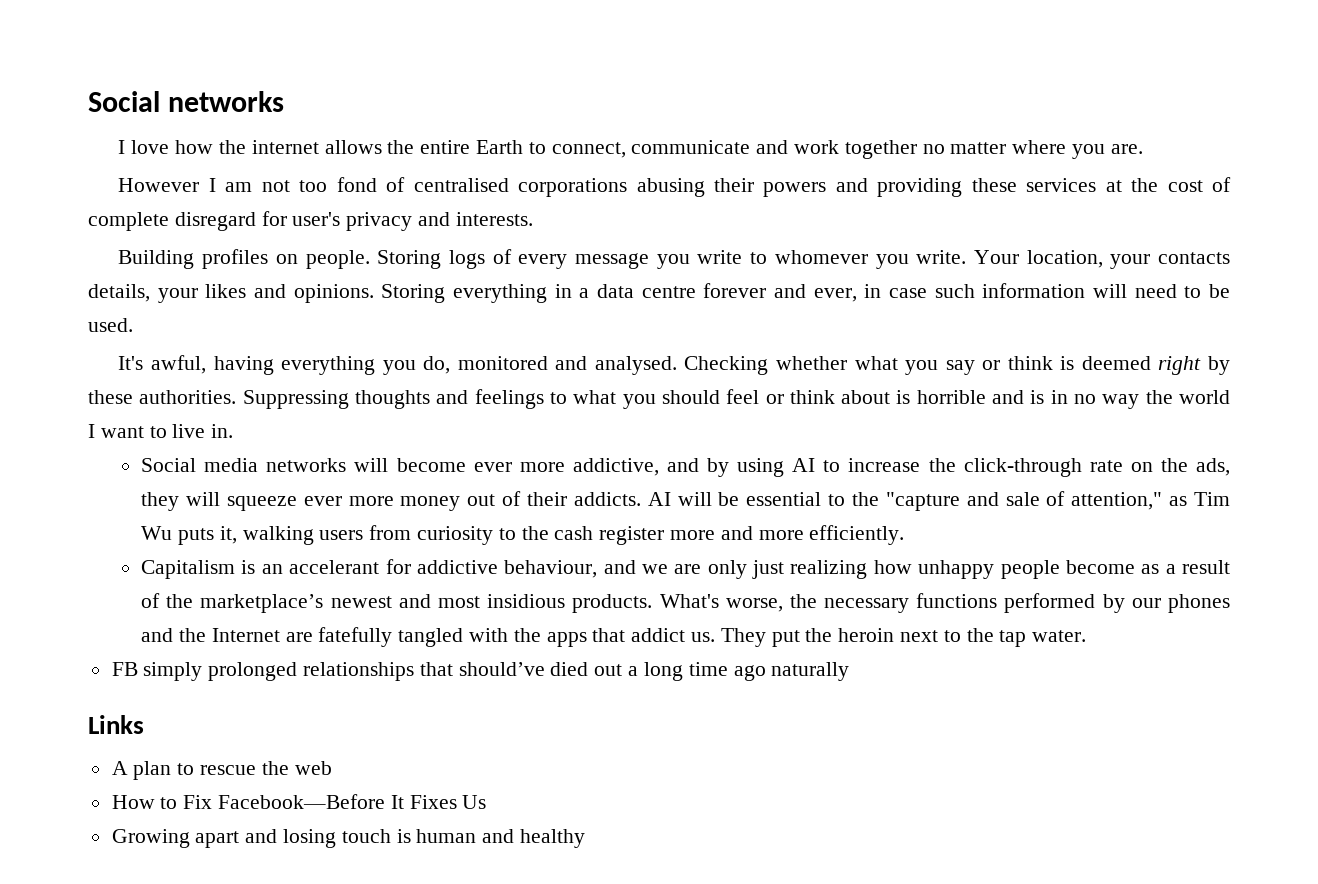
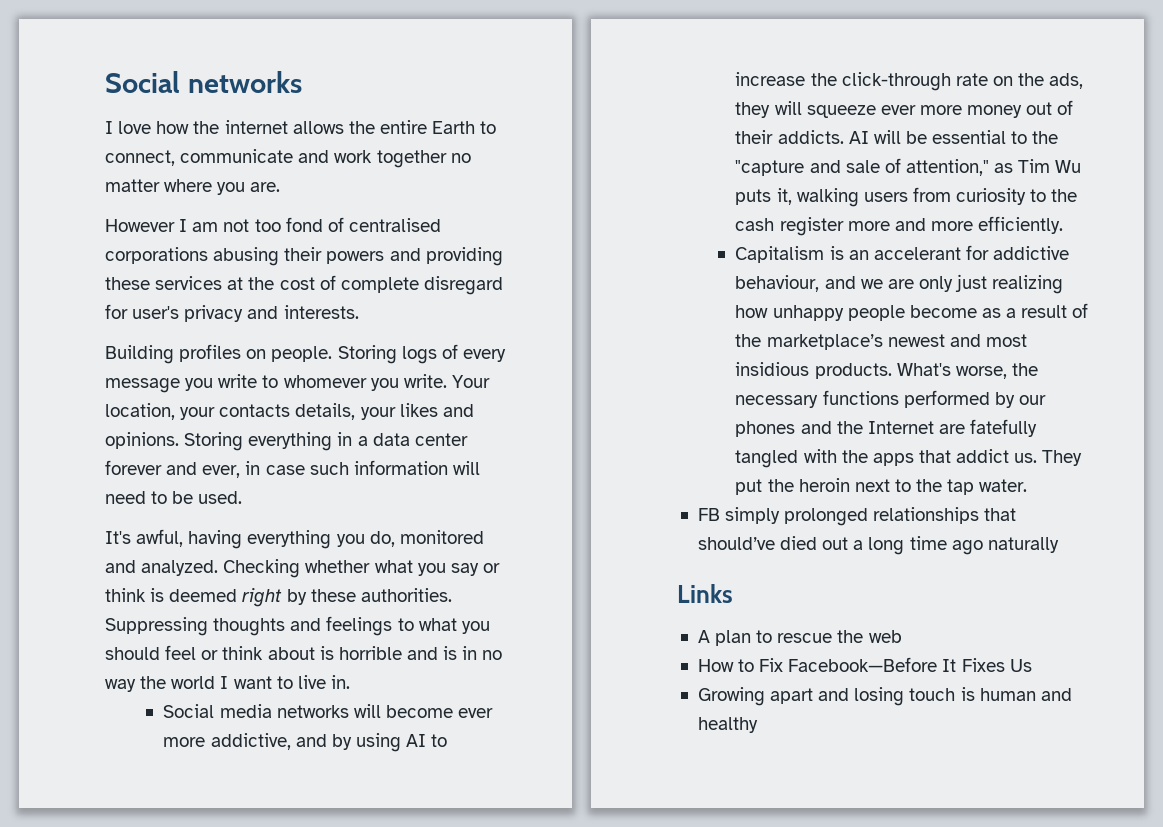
[641,286,696,298] centre -> [414,433,468,446] center
[594,356,677,375] analysed. -> [141,560,219,576] analyzed.

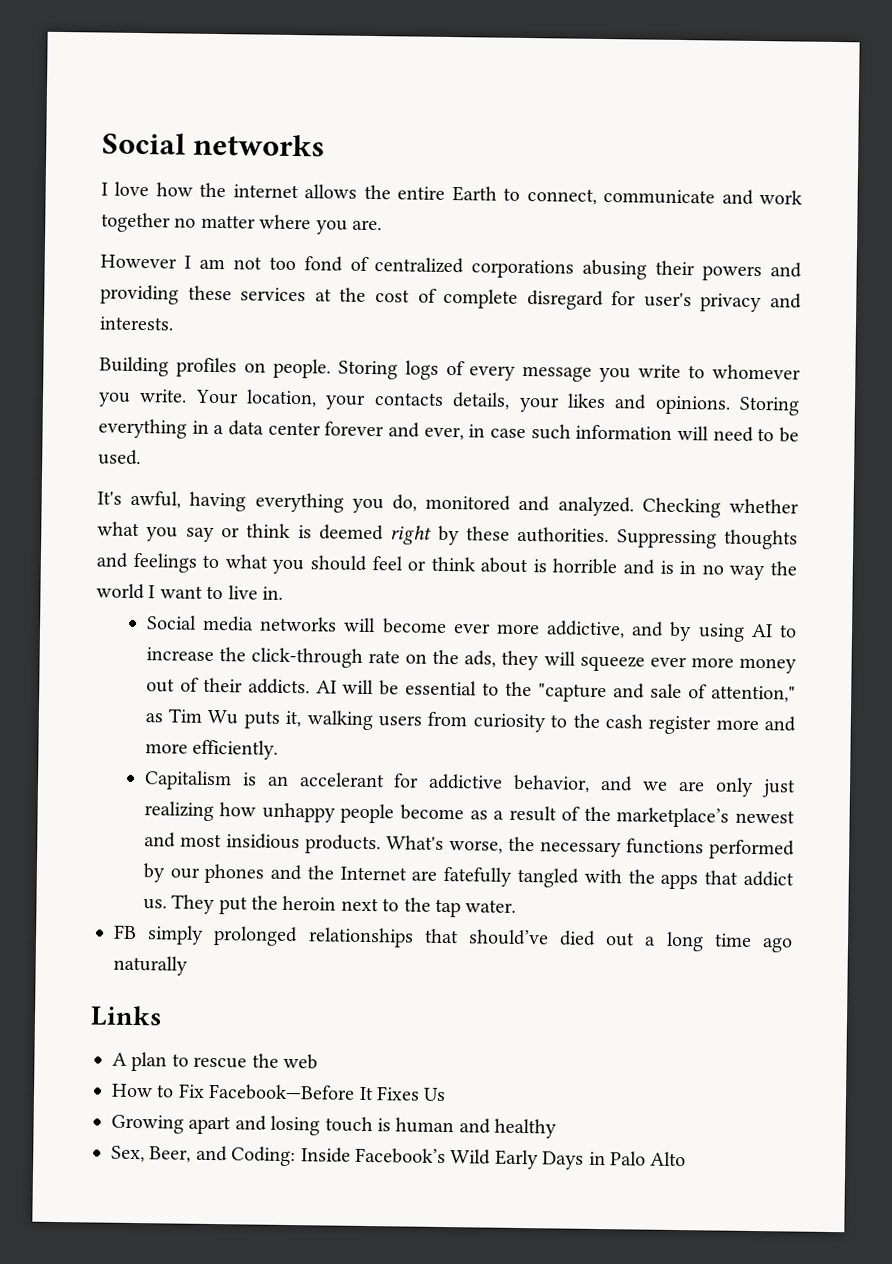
[348,218,441,232] centralised -> [374,257,465,274] centralized
[735,275,820,292] behaviour, -> [513,774,591,793] behavior,
(758, 725) none -> [111,1145,687,1170] // Sex, Beer, and Coding: Inside Facebook’s Wild Early Days in Palo Alto

